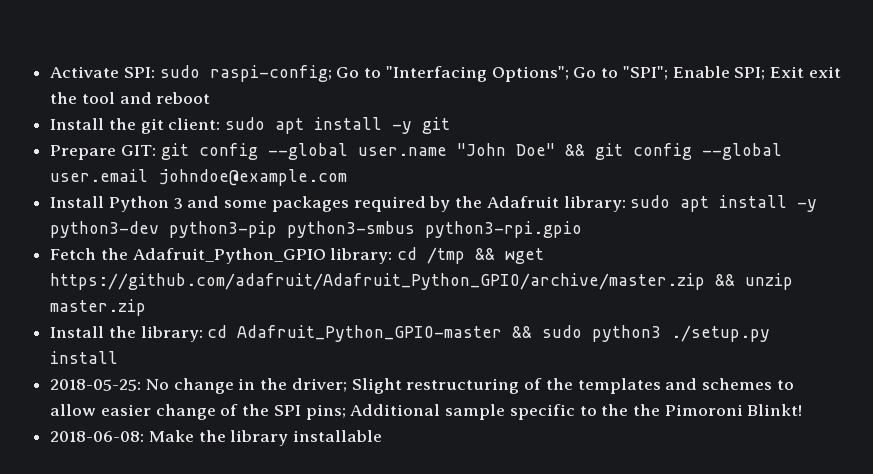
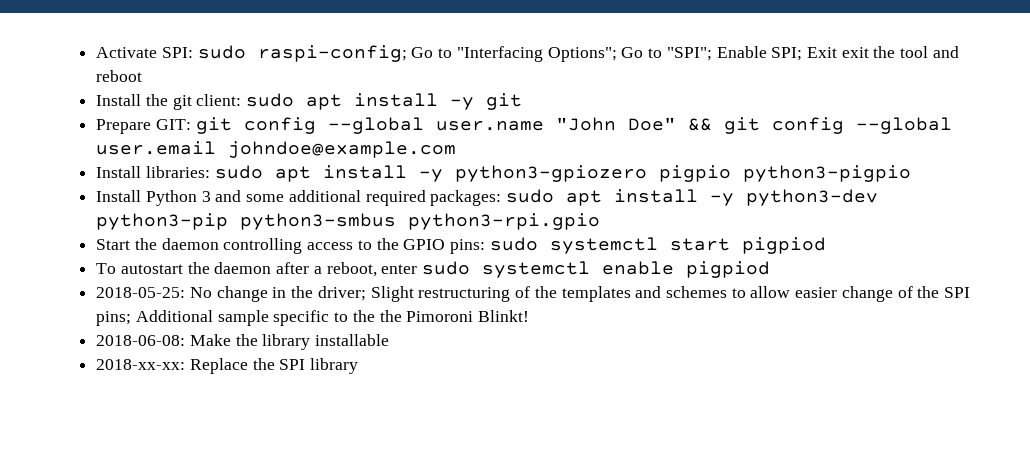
(348, 177) none -> [96,165,911,182] // Install libraries: sudo apt install -y python3-gpiozero pigpio python3-pigpio
[271,196,626,212] packages required by the Adafruit library: -> [288,190,502,206] additional required packages:
[50,247,545,264] [50,273,794,290] [50,299,147,316] [50,325,771,342] [50,351,119,364] Fetch the Adafruit_Python_GPIO library: cd /tmp && wget https://github.com/adafruit/Adafruit_Python_GPIO/archive/master.zip && unzip master.zip // Install the library: cd Adafruit_Python_GPIO-master && sudo python3 ./setup.py install -> [96,237,826,254] [96,261,771,278] Start the daemon controlling access to the GPIO pins: sudo systemctl start pigpiod // To autostart the daemon after a reboot, enter sudo systemctl enable pigpiod
(383, 436) none -> [96,358,359,374] // 2018-xx-xx: Replace the SPI library

